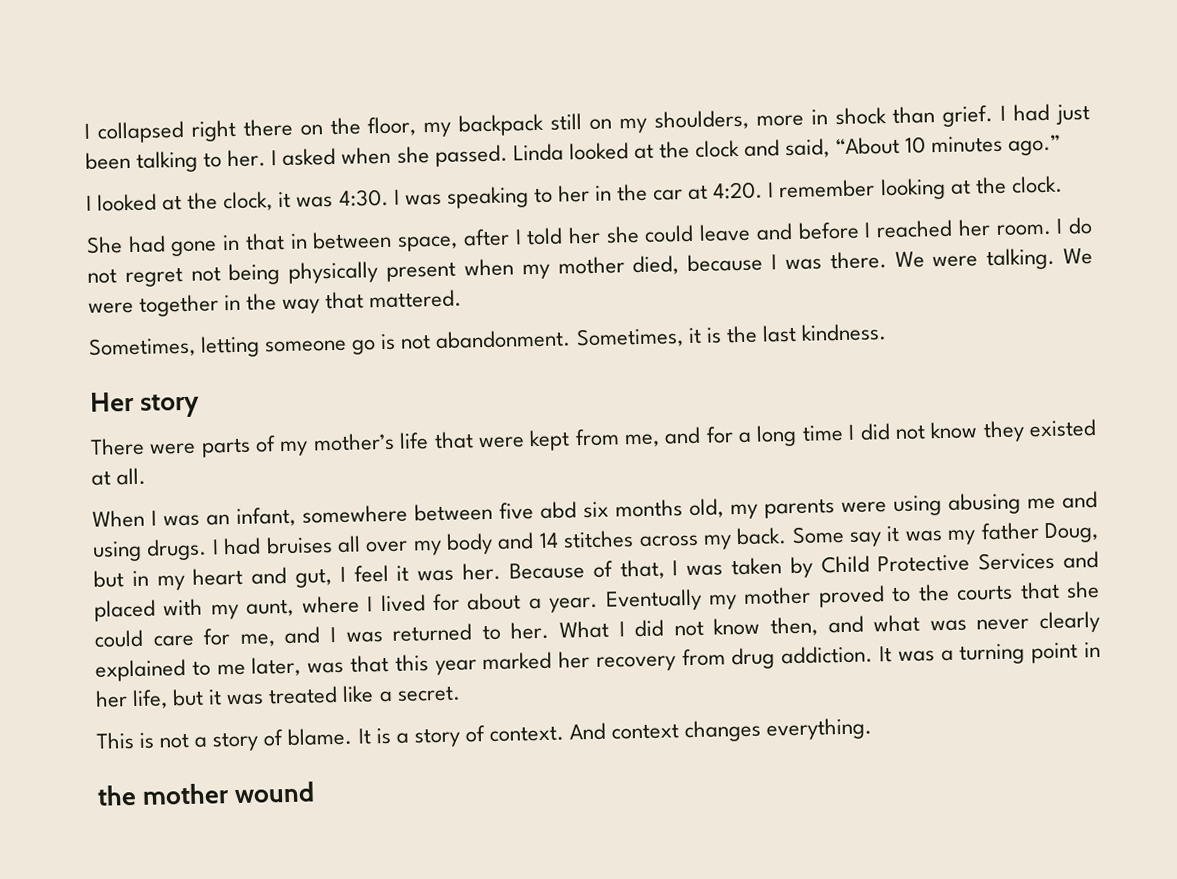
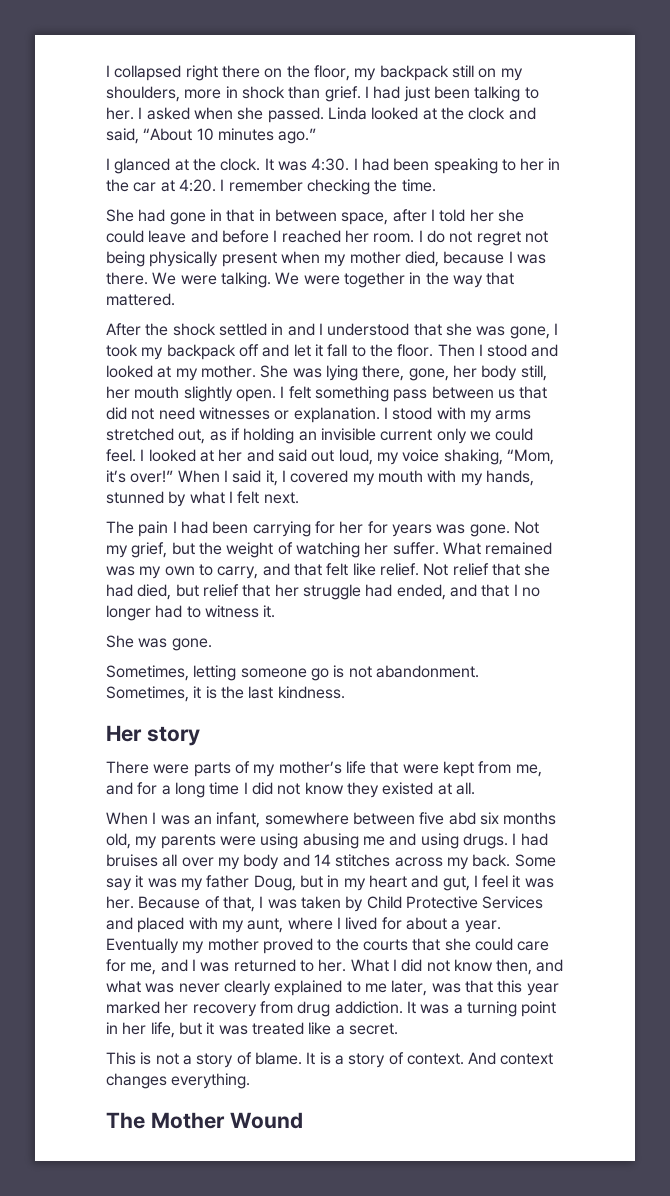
[97,191,292,212] looked at the clock, it -> [114,158,274,174] glanced at the clock. It
[404,193,442,206] was -> [361,158,430,171] had been
[879,175,1063,201] looking at the clock. -> [306,179,436,195] checking the time.
(463, 299) none -> [106,323,558,339] [106,344,559,360] [106,365,547,381] [106,386,548,402] [106,407,532,423] [106,428,534,444] [106,449,554,465] [106,470,534,486] [106,491,299,507] [106,521,539,537] [106,542,553,558] [106,563,551,579] [106,584,540,600] [106,605,276,621] [106,635,212,651] // After the shock settled in and I understood that she was gone, I took my backpack off and let it fall to the floor. Then I stood and looked at my mother. She was lying there, gone, her body still, her mouth slightly open. I felt something pass between us that did not need witnesses or explanation. I stood with my arms stretched out, as if holding an invisible current only we could feel. I looked at her and said out loud, my voice shaking, “Mom, it’s over!” When I said it, I covered my mouth with my hands, stunned by what I felt next. // The pain I had been carrying for her for years was gone. Not my grief, but the weight of watching her suffer. What remained was my own to carry, and that felt like relief. Not relief that she had died, but relief that her struggle had ended, and that I no longer had to witness it. // She was gone.
[97,781,316,806] the mother wound -> [106,1112,303,1129] The Mother Wound

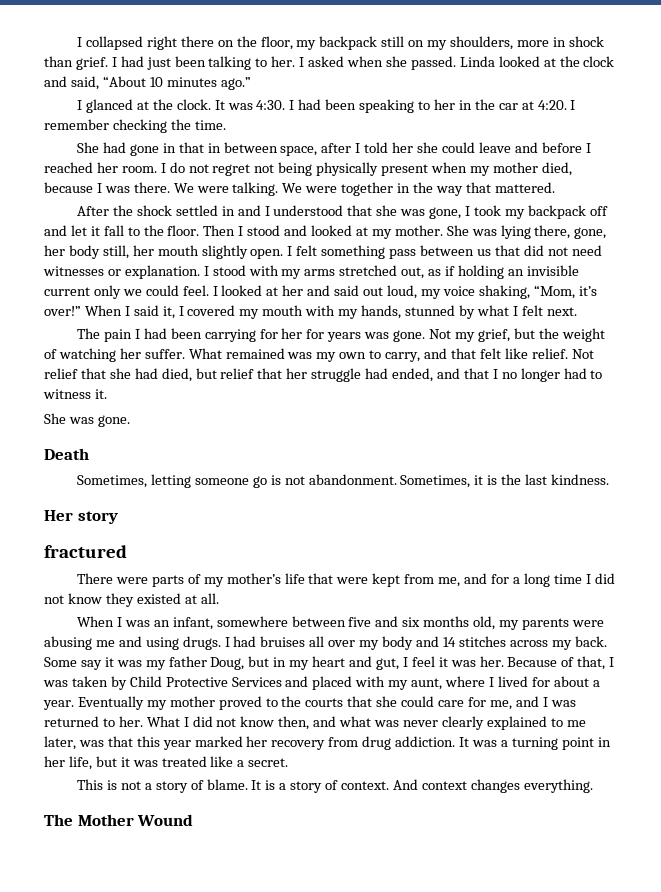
(212, 644) none -> [44,448,89,460] // Death
(200, 736) none -> [44,545,127,558] // fractured
[448,812,476,825] abd -> [375,616,399,627] and
[260,833,299,849] using -> (604, 623) none

